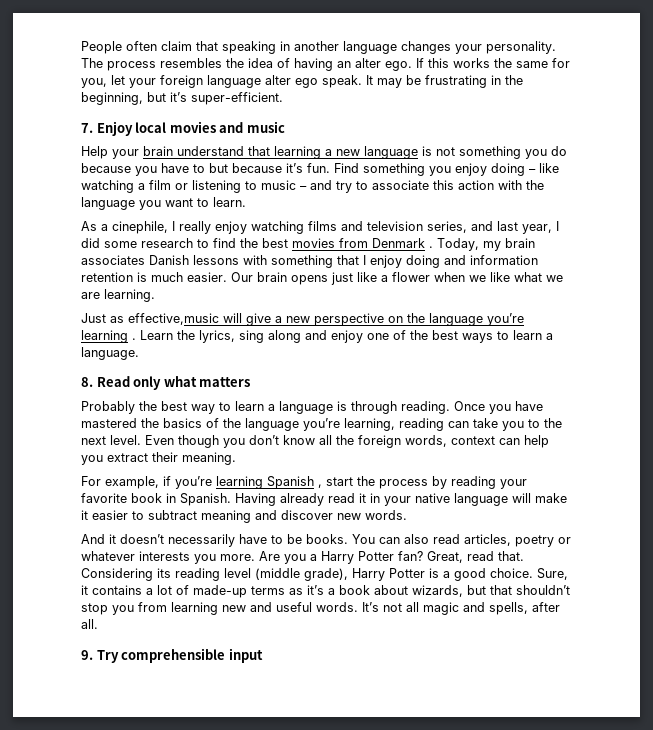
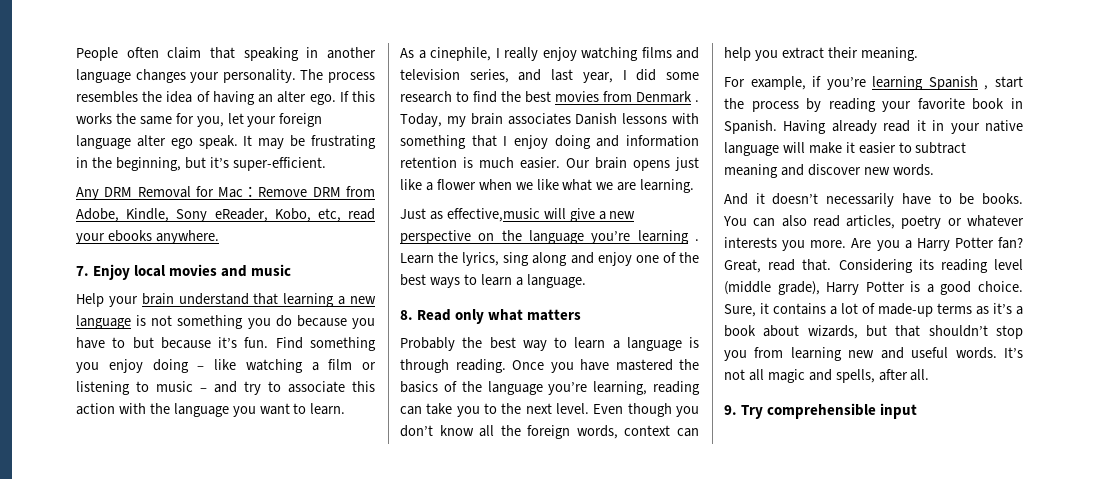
(283, 98) none -> [76,186,375,200] [76,208,375,222] [76,230,219,244] // Any DRM Removal for Mac：Remove DRM from Adobe, Kindle, Sony eReader, Kobo, etc, read your ebooks anywhere.

